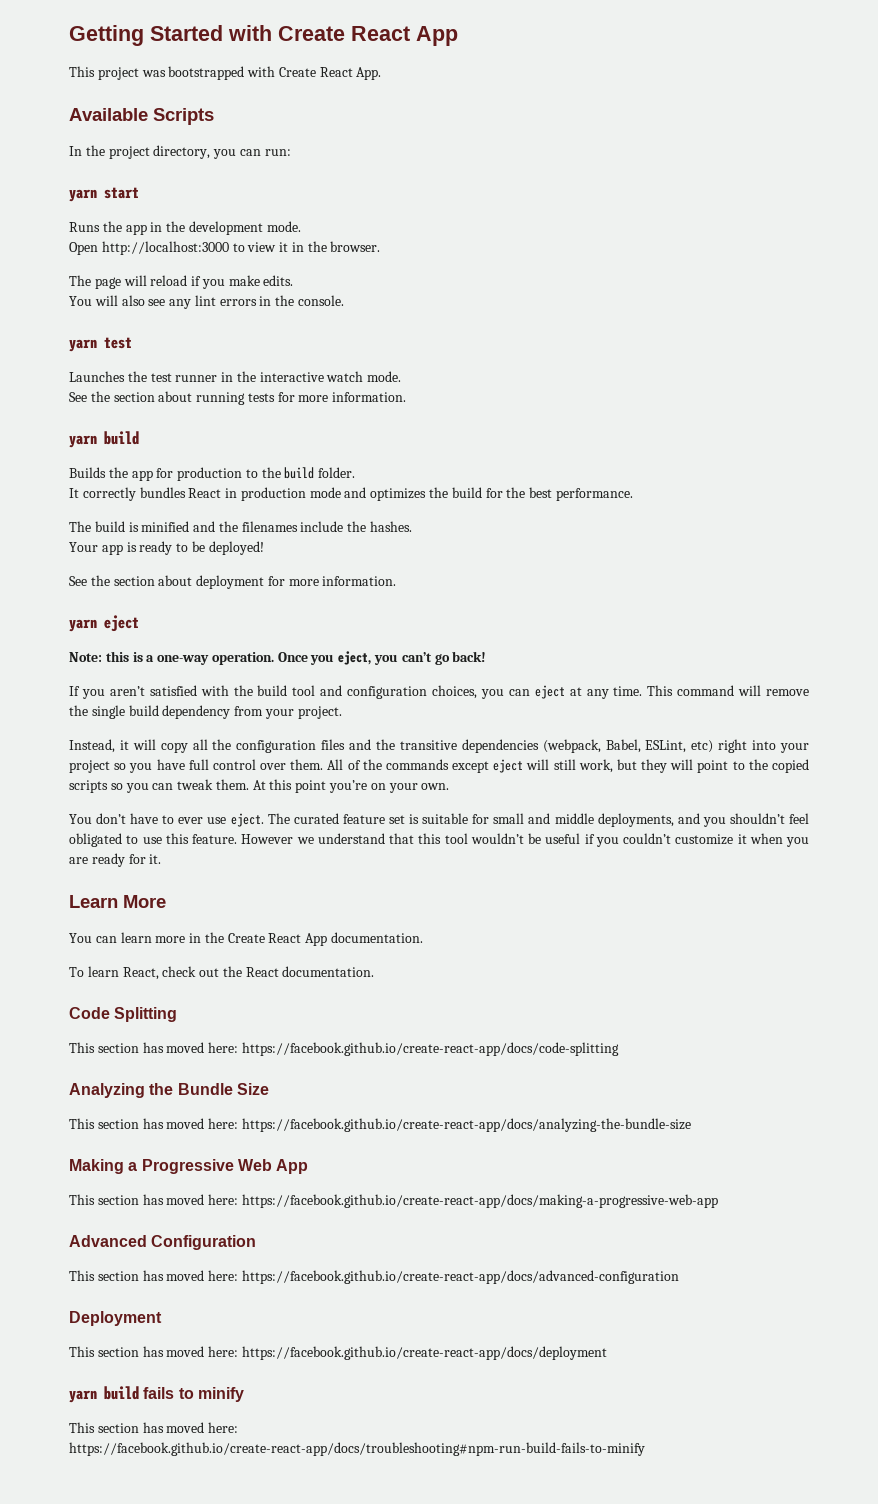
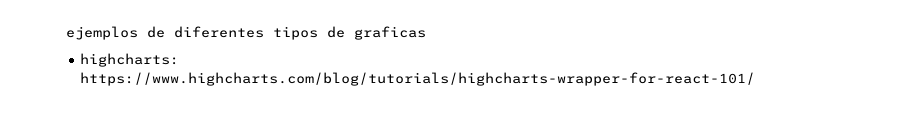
[69,25,458,46] [69,66,382,80] [69,108,214,125] [69,145,291,159] [69,187,139,202] [69,221,301,235] [69,241,381,255] [69,275,294,289] [69,295,345,309] [69,337,132,352] [69,371,402,382] [69,391,407,405] [69,431,139,448] [69,467,356,481] [69,487,633,501] [69,521,413,532] [69,541,264,555] [69,575,397,589] [69,615,139,632] [69,651,487,665] [69,685,809,699] [69,705,342,719] [69,739,810,753] [69,759,809,773] [69,779,450,793] [69,813,809,827] [69,833,809,847] [69,853,162,867] [69,895,166,908] [69,932,424,946] [69,966,375,980] [69,1007,178,1022] [69,1042,619,1056] [69,1083,269,1098] [69,1118,691,1132] [69,1159,309,1174] [69,1194,718,1208] [69,1235,257,1250] [69,1270,679,1284] [69,1311,162,1326] [69,1346,607,1360] [69,1386,244,1403] [69,1422,239,1433] [69,1442,645,1456] Getting Started with Create React App // This project was bootstrapped with Create React App. // Available Scripts // In the project directory, you can run: // yarn start // Runs the app in the development mode. // Open http://localhost:3000 to view it in the browser. // The page will reload if you make edits. // You will also see any lint errors in the console. // yarn test // Launches the test runner in the interactive watch mode. // See the section about running tests for more information. // yarn build // Builds the app for production to the build folder. // It correctly bundles React in production mode and optimizes the build for the best performance. // The build is minified and the filenames include the hashes. // Your app is ready to be deployed! // See the section about deployment for more information. // yarn eject // Note: this is a one-way operation. Once you eject, you can’t go back! // If you aren’t satisfied with the build tool and configuration choices, you can eject at any time. This command will remove the single build dependency from your project. // Instead, it will copy all the configuration files and the transitive dependencies (webpack, Babel, ESLint, etc) right into your project so you have full control over them. All of the commands except eject will still work, but they will point to the copied scripts so you can tweak them. At this point you’re on your own. // You don’t have to ever use eject. The curated feature set is suitable for small and middle deployments, and you shouldn’t feel obligated to use this feature. However we understand that this tool wouldn’t be useful if you couldn’t customize it when you are ready for it. // Learn More // You can learn more in the Create React App documentation. // To learn React, check out the React documentation. // Code Splitting // This section has moved here: https://facebook.github.io/create-react-app/docs/code-splitting // Analyzing the Bundle Size // This section has moved here: https://facebook.github.io/create-react-app/docs/analyzing-the-bundle-size // Making a Progressive Web App // This section has moved here: https://facebook.github.io/create-react-app/docs/making-a-progressive-web-app // Advanced Configuration // This section has moved here: https://facebook.github.io/create-react-app/docs/advanced-configuration // Deployment // This section has moved here: https://facebook.github.io/create-react-app/docs/deployment // yarn build fails to minify // This section has moved here: https://facebook.github.io/create-react-app/docs/troubleshooting#npm-run-build-fails-to-minify -> [66,26,426,40] [80,53,180,67] [80,72,756,86] ejemplos de diferentes tipos de graficas // highcharts: https://www.highcharts.com/blog/tutorials/highcharts-wrapper-for-react-101/

